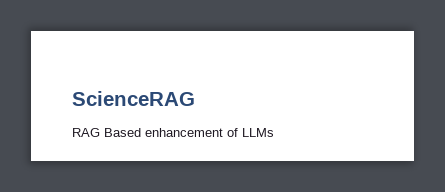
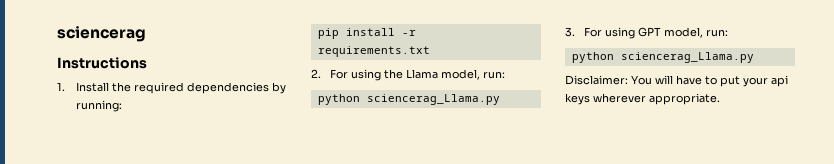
[72,91,195,106] [72,128,274,137] ScienceRAG // RAG Based enhancement of LLMs -> [57,26,146,42] [57,57,147,69] [57,82,286,94] [75,100,122,112] [317,28,416,39] [317,46,430,57] [311,69,505,81] [317,94,500,105] [565,27,728,39] [571,52,754,63] [565,75,788,87] [565,93,720,105] sciencerag // Instructions // 1. Install the required dependencies by running: // pip install -r requirements.txt // 2. For using the Llama model, run: // python sciencerag_Llama.py // 3. For using GPT model, run: // python sciencerag_Llama.py // Disclaimer: You will have to put your api keys wherever appropriate.

